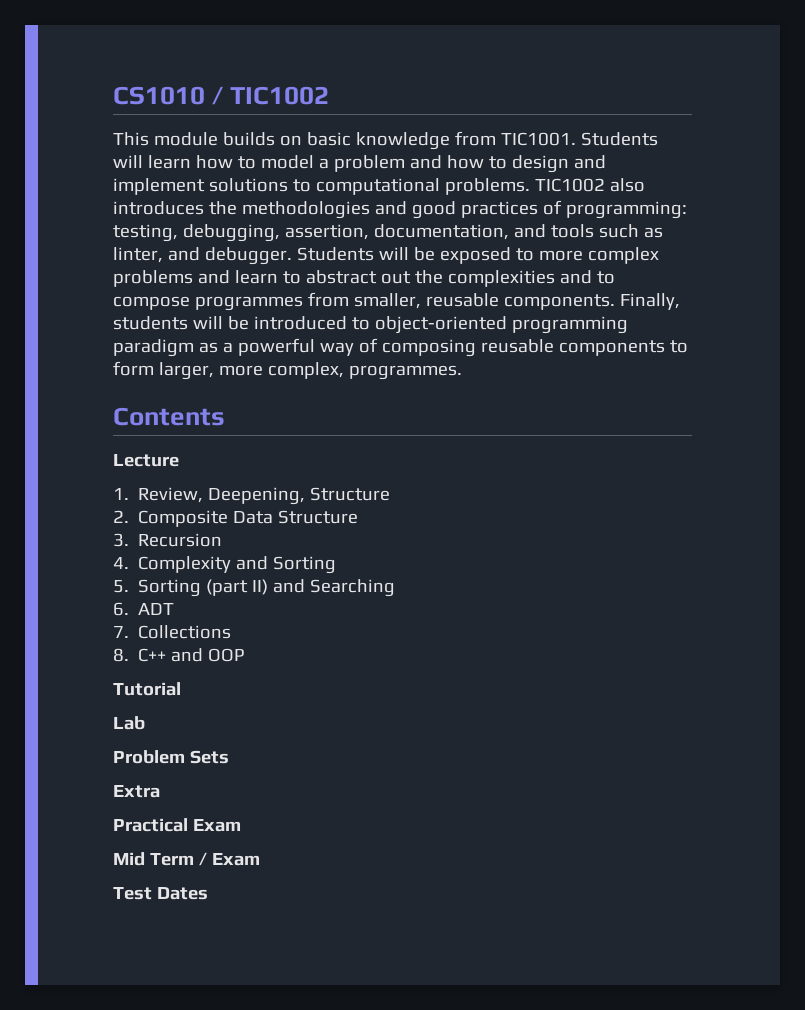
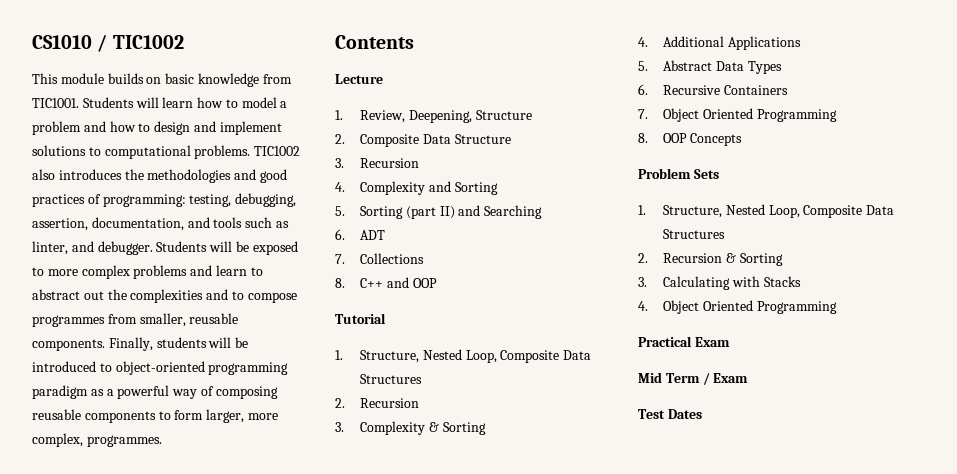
[113,716,145,730] [113,750,229,764] [113,785,160,798] Lab // Problem Sets // Extra -> [335,349,592,363] [360,374,423,384] [335,398,420,408] [335,421,486,435] [638,36,801,50] [638,60,782,74] [638,84,788,95] [638,108,837,122] [638,133,742,146] [638,168,719,179] [638,204,895,218] [663,229,726,239] [638,253,783,266] [638,276,801,290] [638,300,837,314] 1. Structure, Nested Loop, Composite Data Structures // 2. Recursion // 3. Complexity & Sorting // 4. Additional Applications // 5. Abstract Data Types // 6. Recursive Containers // 7. Object Oriented Programming // 8. OOP Concepts // Problem Sets // 1. Structure, Nested Loop, Composite Data Structures // 2. Recursion & Sorting // 3. Calculating with Stacks // 4. Object Oriented Programming

